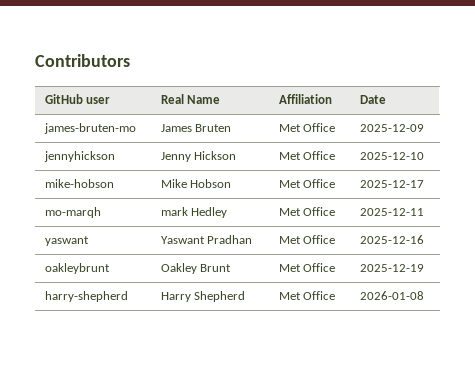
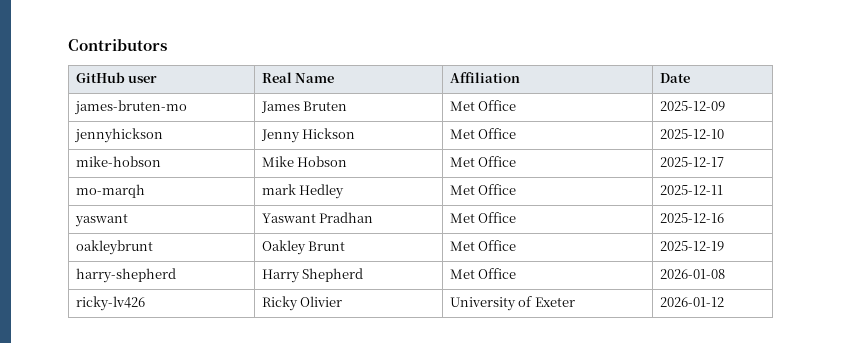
(424, 295) none -> [75,296,145,311] [261,296,343,311] [449,296,575,311] [659,297,724,307] // ricky-lv426 | Ricky Olivier | University of Exeter | 2026-01-12

